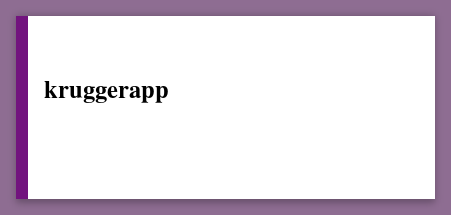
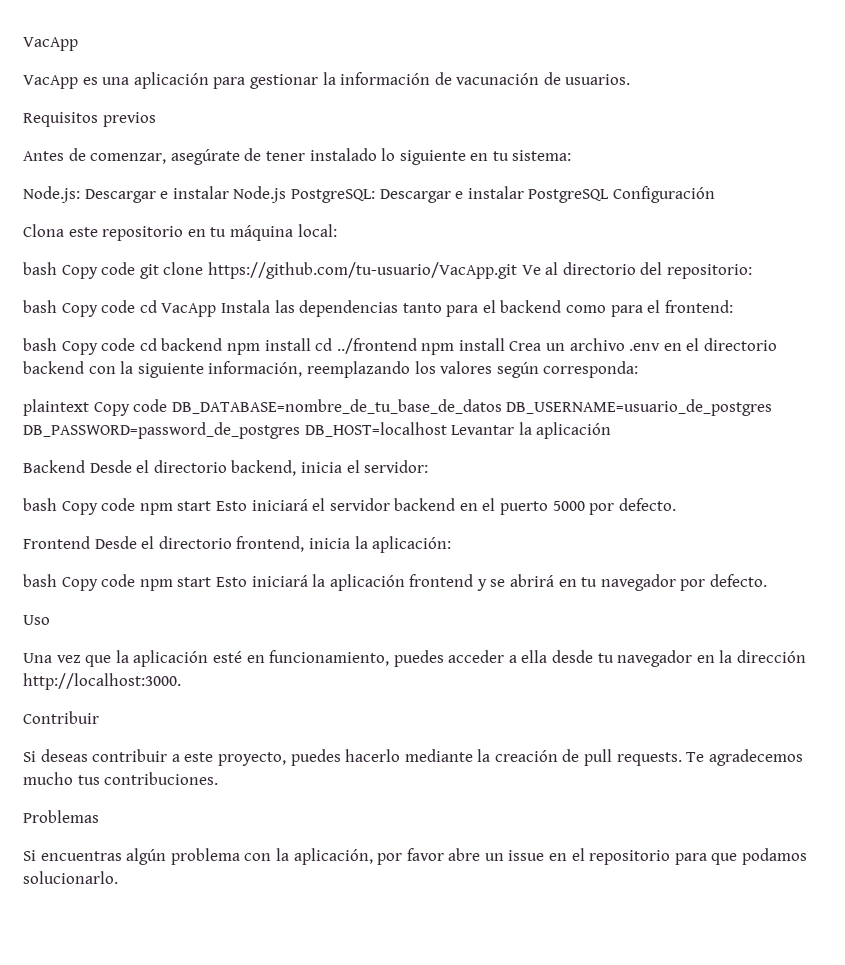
[44,81,169,103] kruggerapp -> [23,37,78,51] [23,72,631,89] [23,112,156,127] [23,148,572,165] [23,186,715,203] [23,224,337,241] [23,262,752,279] [23,300,733,317] [23,338,778,355] [23,361,639,378] [23,399,773,416] [23,422,612,439] [23,460,429,476] [23,498,676,515] [23,536,452,553] [23,574,768,591] [23,615,50,625] [23,650,807,667] [23,673,181,690] [23,711,99,724] [23,749,803,766] [23,772,219,785] [23,810,99,823] [23,848,808,865] [23,871,118,884] VacApp // VacApp es una aplicación para gestionar la información de vacunación de usuarios. // Requisitos previos // Antes de comenzar, asegúrate de tener instalado lo siguiente en tu sistema: // Node.js: Descargar e instalar Node.js PostgreSQL: Descargar e instalar PostgreSQL Configuración // Clona este repositorio en tu máquina local: // bash Copy code git clone https://github.com/tu-usuario/VacApp.git Ve al directorio del repositorio: // bash Copy code cd VacApp Instala las dependencias tanto para el backend como para el frontend: // bash Copy code cd backend npm install cd ../frontend npm install Crea un archivo .env en el directorio backend con la siguiente información, reemplazando los valores según corresponda: // plaintext Copy code DB_DATABASE=nombre_de_tu_base_de_datos DB_USERNAME=usuario_de_postgres DB_PASSWORD=password_de_postgres DB_HOST=localhost Levantar la aplicación // Backend Desde el directorio backend, inicia el servidor: // bash Copy code npm start Esto iniciará el servidor backend en el puerto 5000 por defecto. // Frontend Desde el directorio frontend, inicia la aplicación: // bash Copy code npm start Esto iniciará la aplicación frontend y se abrirá en tu navegador por defecto. // Uso // Una vez que la aplicación esté en funcionamiento, puedes acceder a ella desde tu navegador en la dirección http://localhost:3000. // Contribuir // Si deseas contribuir a este proyecto, puedes hacerlo mediante la creación de pull requests. Te agradecemos mucho tus contribuciones. // Problemas // Si encuentras algún problema con la aplicación, por favor abre un issue en el repositorio para que podamos solucionarlo.

